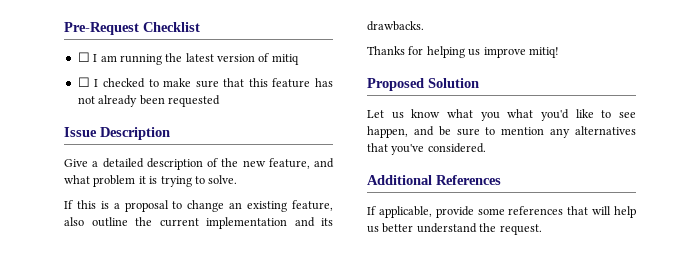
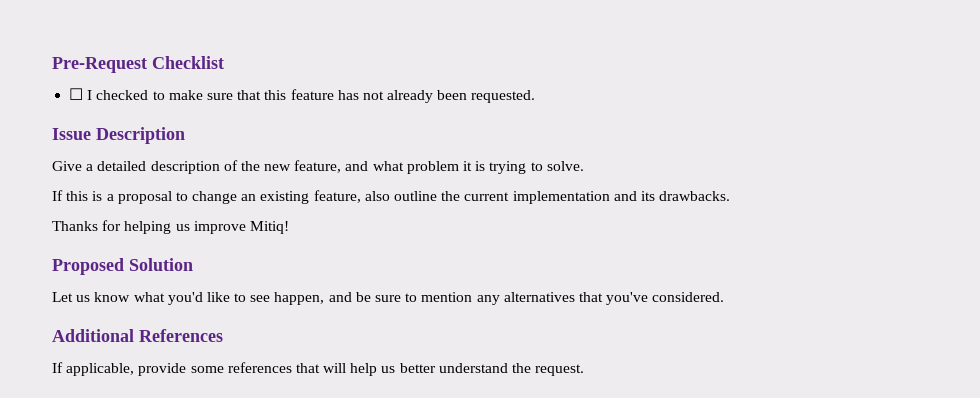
[77,52,299,65] // ☐ I am running the latest version of mitiq -> (224, 62) none
[167,95,220,107] requested -> [471,90,536,103] requested.
[528,47,559,58] mitiq! -> [249,221,289,234] Mitiq!
[480,109,534,121] you what -> (165, 297) none

